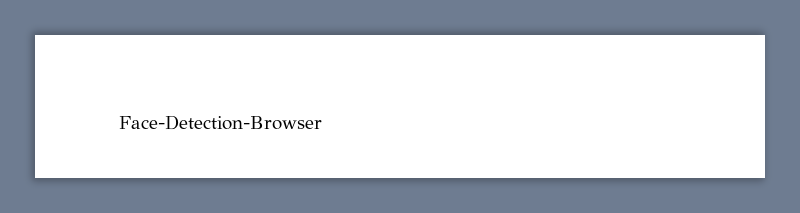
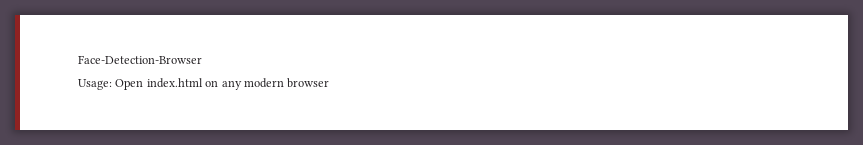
(322, 122) none -> [78,78,330,90] // Usage: Open index.html on any modern browser

